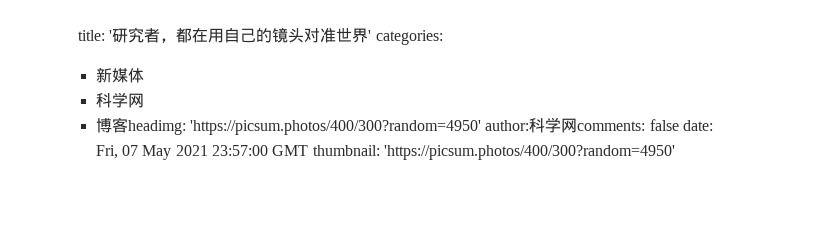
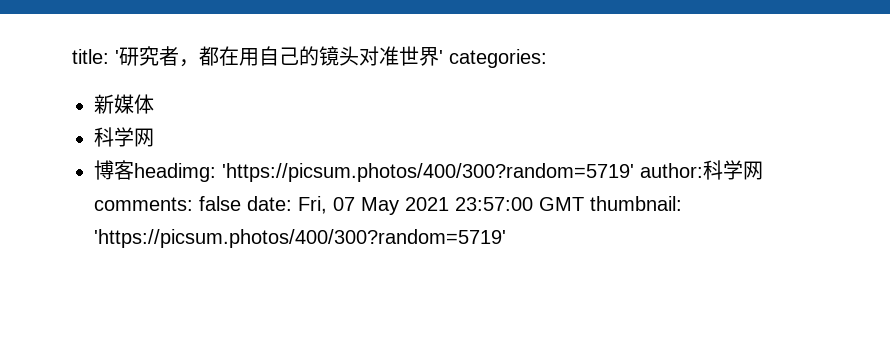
[189,120,481,135] 'https://picsum.photos/400/300?random=4950' -> [222,163,634,182] 'https://picsum.photos/400/300?random=5719'
[383,145,675,160] 'https://picsum.photos/400/300?random=4950' -> [94,229,506,248] 'https://picsum.photos/400/300?random=5719'

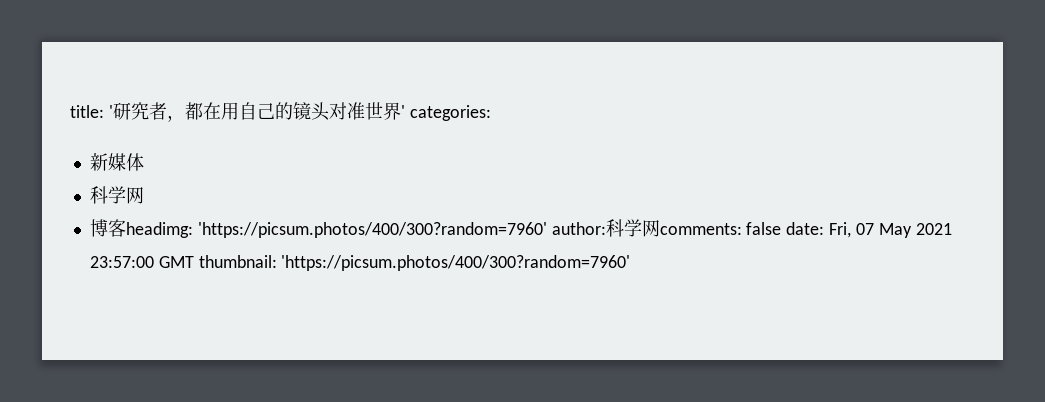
[222,163,634,182] 'https://picsum.photos/400/300?random=5719' -> [197,222,547,238] 'https://picsum.photos/400/300?random=7960'
[94,229,506,248] 'https://picsum.photos/400/300?random=5719' -> [281,255,631,271] 'https://picsum.photos/400/300?random=7960'

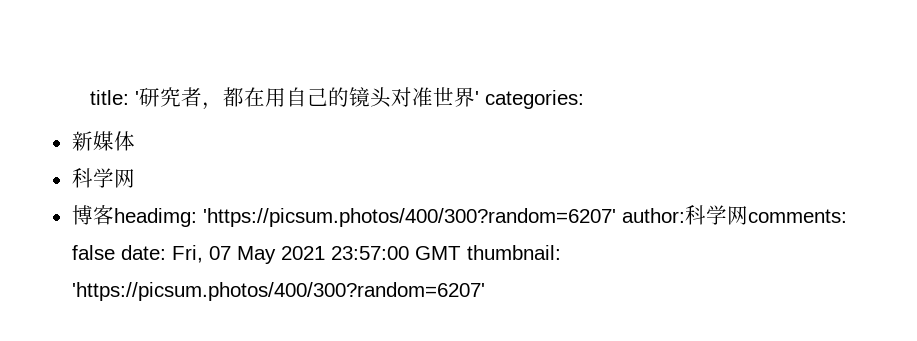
[197,222,547,238] 'https://picsum.photos/400/300?random=7960' -> [202,208,616,227] 'https://picsum.photos/400/300?random=6207'
[281,255,631,271] 'https://picsum.photos/400/300?random=7960' -> [71,282,485,301] 'https://picsum.photos/400/300?random=6207'

